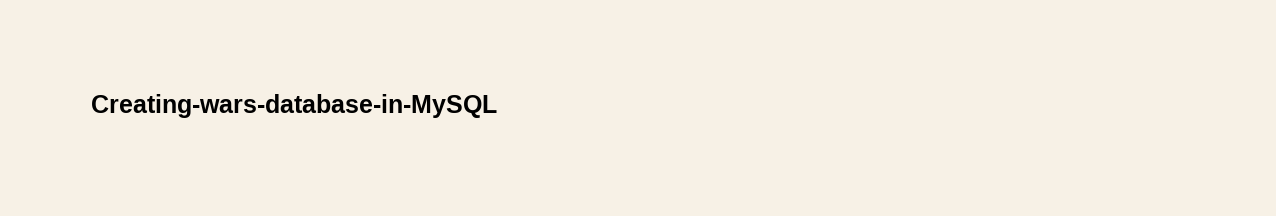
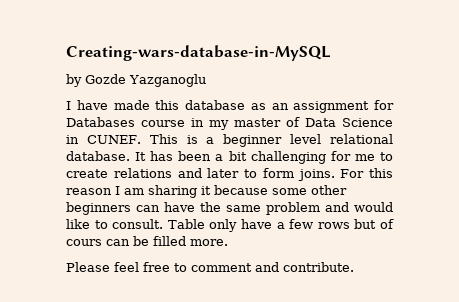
(497, 106) none -> [66,74,206,87] [66,100,394,113] [66,117,393,130] [66,134,393,147] [66,151,393,164] [66,168,393,181] [66,185,347,198] [66,202,393,215] [66,219,394,232] [66,236,228,246] [66,262,354,272] // by Gozde Yazganoglu // I have made this database as an assignment for Databases course in my master of Data Science in CUNEF. This is a beginner level relational database. It has been a bit challenging for me to create relations and later to form joins. For this reason I am sharing it because some other beginners can have the same problem and would like to consult. Table only have a few rows but of cours can be filled more. // Please feel free to comment and contribute.

